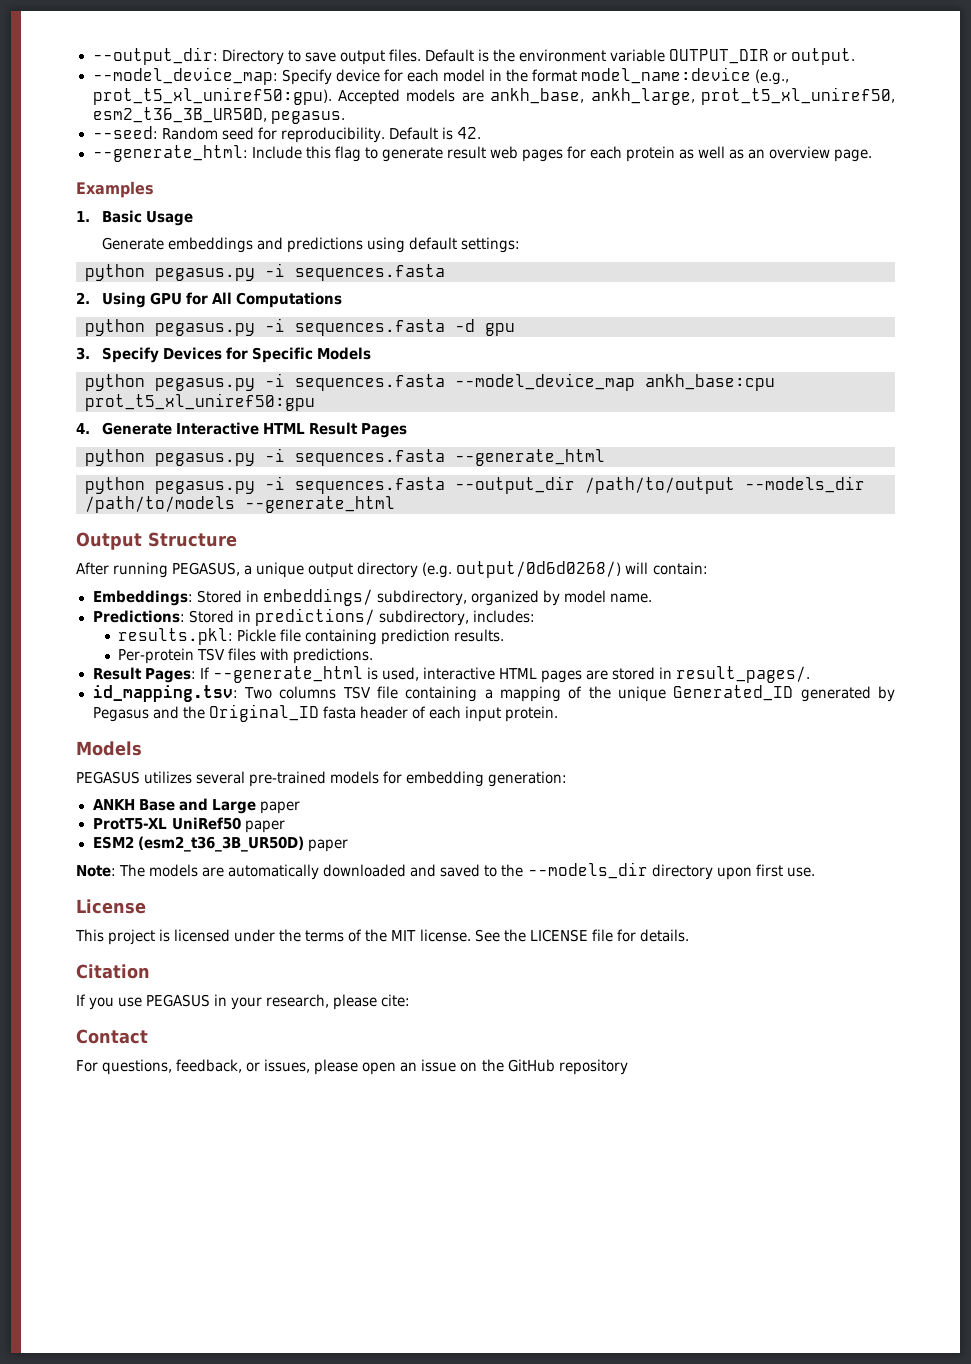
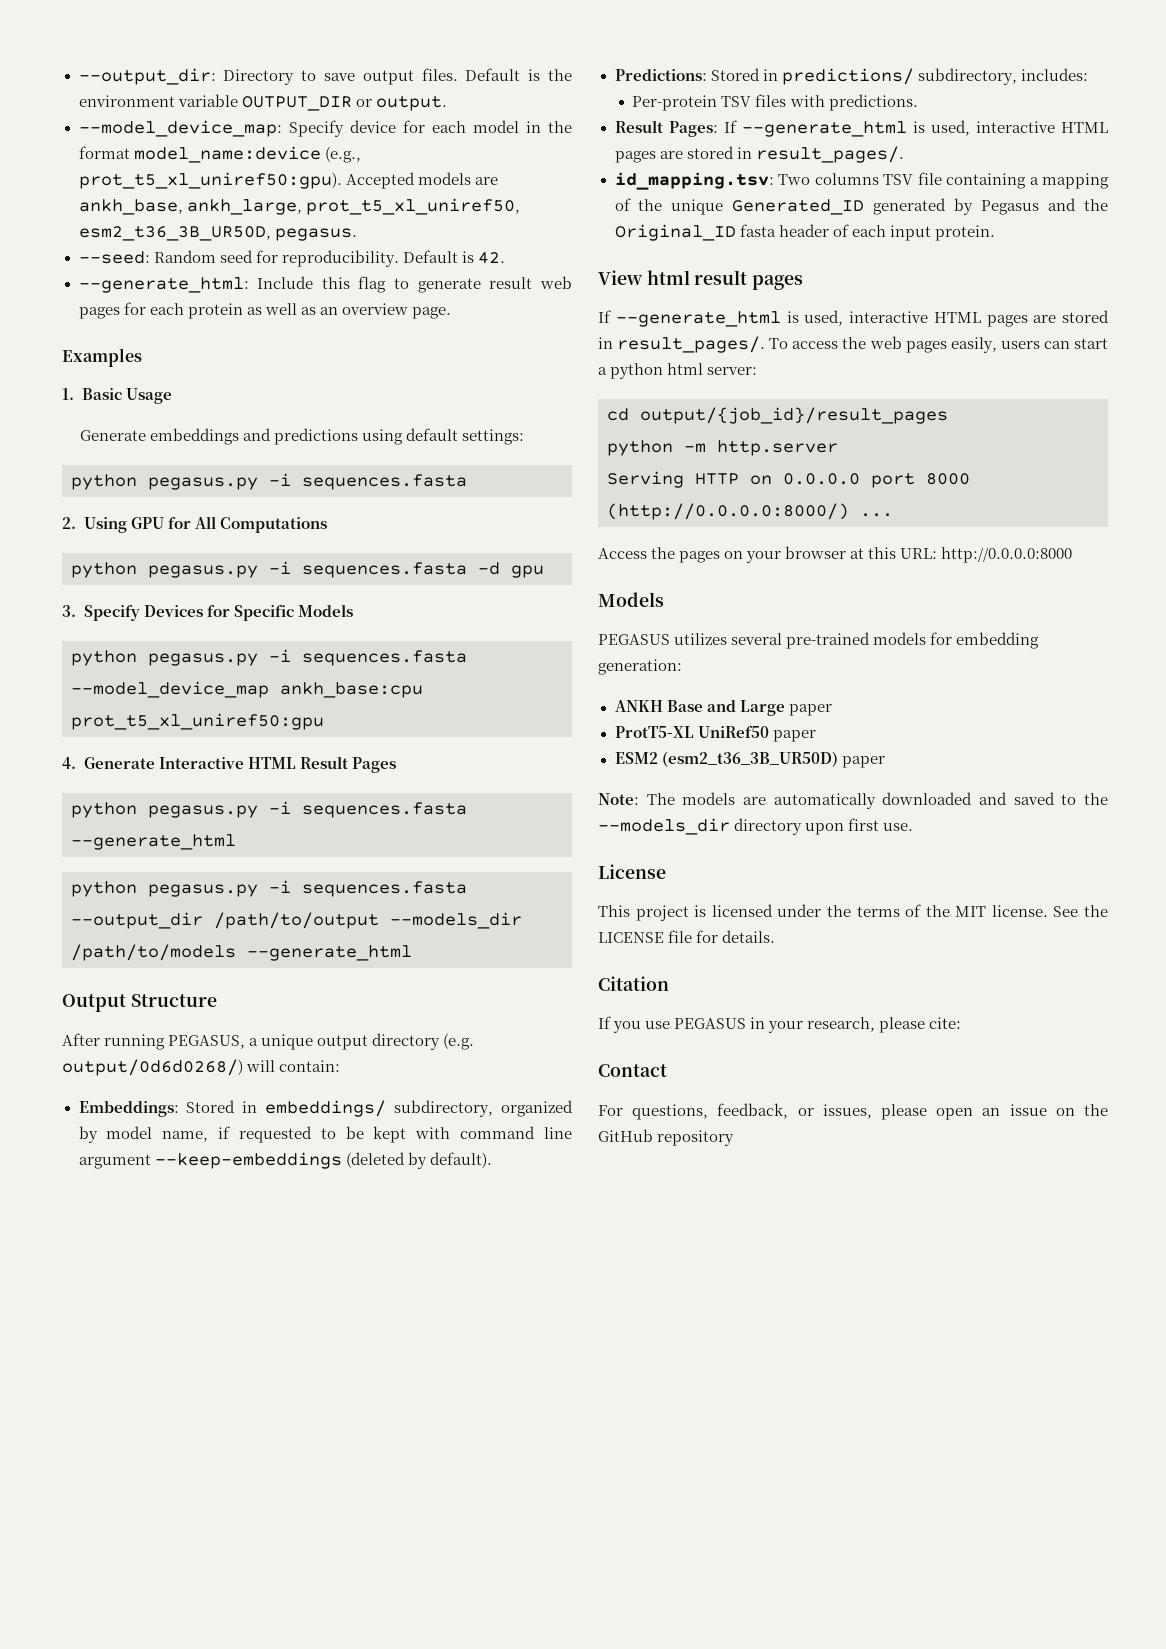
[609,593,652,603] name. -> [162,1126,573,1143] [78,1152,492,1169] name, if requested to be kept with command line argument --keep-embeddings (deleted by default).
[118,628,505,645] // results.pkl: Pickle file containing prediction results. -> (1088, 74) none
(558, 714) none -> [598,270,804,290] [598,310,1109,327] [598,336,1108,353] [598,363,758,379] [607,407,948,424] [607,440,838,456] [607,471,970,488] [607,503,893,520] [598,546,1073,563] // View html result pages // If --generate_html is used, interactive HTML pages are stored in result_pages/. To access the web pages easily, users can start a python html server: // cd output/{job_id}/result_pages // python -m http.server // Serving HTTP on 0.0.0.0 port 8000 (http://0.0.0.0:8000/) ... // Access the pages on your browser at this URL: http://0.0.0.0:8000

